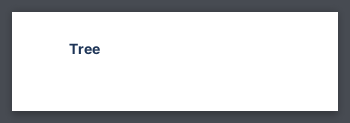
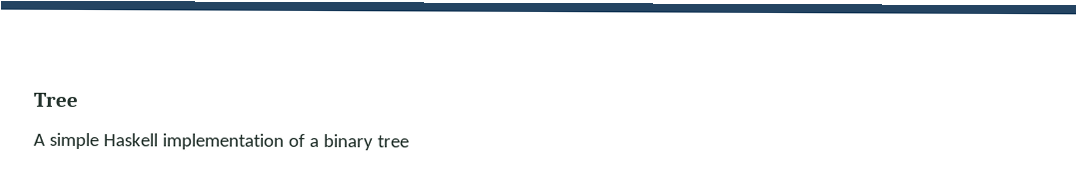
(100, 49) none -> [33,132,409,151] // A simple Haskell implementation of a binary tree

